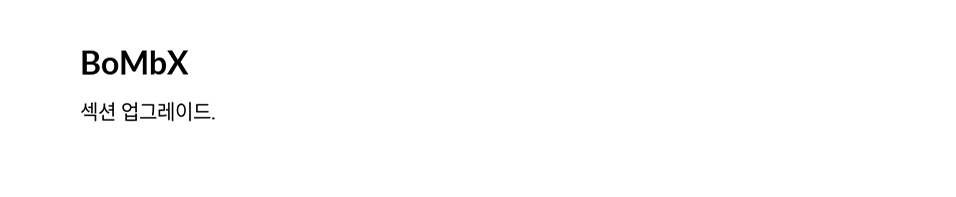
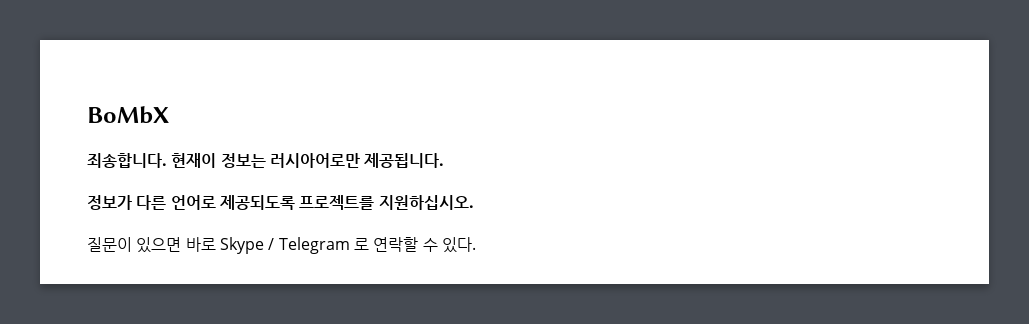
[80,101,218,122] 섹션 업그레이드. -> [87,153,445,168] [87,195,474,210] [87,237,476,254] 죄송합니다. 현재이 정보는 러시아어로만 제공됩니다. // 정보가 다른 언어로 제공되도록 프로젝트를 지원하십시오. // 질문이 있으면 바로 Skype / Telegram 로 연락할 수 있다.

